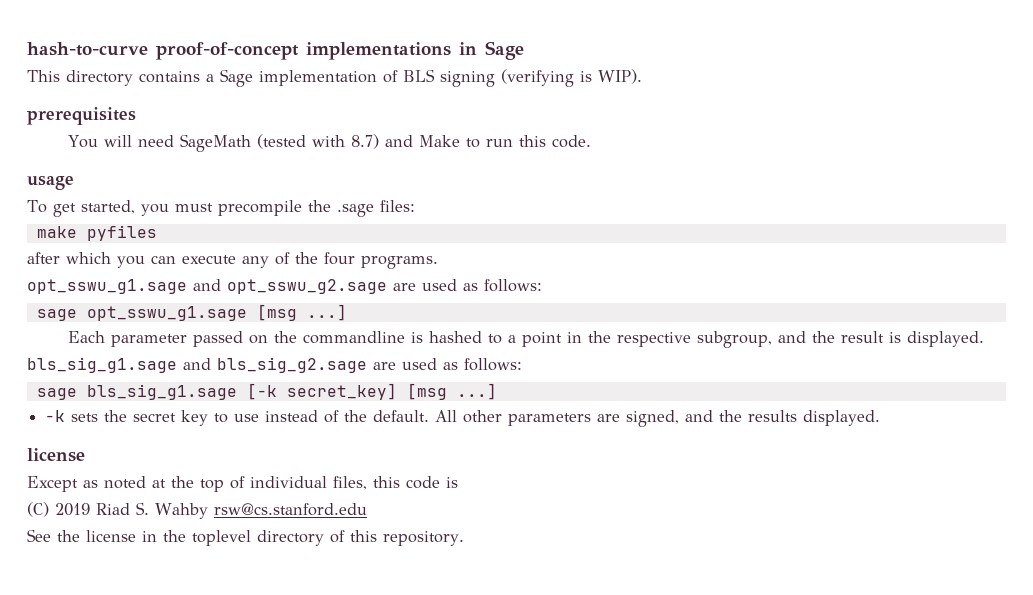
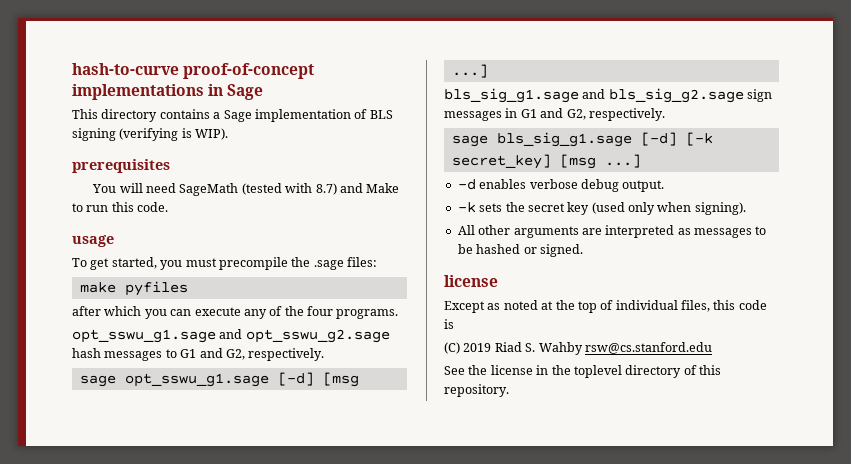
[393,279,542,292] are used as follows: -> [72,348,325,361] hash messages to G1 and G2, respectively.
[256,304,347,321] [68,331,985,348] [27,357,522,373] [msg ...] // Each parameter passed on the commandline is hashed to a point in the respective subgroup, and the result is displayed. // bls_sig_g1.sage and bls_sig_g2.sage are used as follows: -> [277,372,359,387] [451,64,488,78] [444,88,773,103] [444,108,665,121] [-d] [msg ...] // bls_sig_g1.sage and bls_sig_g2.sage sign messages in G1 and G2, respectively.
(237, 392) none -> [640,132,677,146] [-d]
(497, 391) none -> [457,179,665,192] // -d enables verbose debug output.
[214,410,881,427] to use instead of the default. All other parameters are signed, and the results displayed. -> [591,202,746,215] [457,225,767,238] [457,244,583,257] (used only when signing). // All other arguments are interpreted as messages to be hashed or signed.

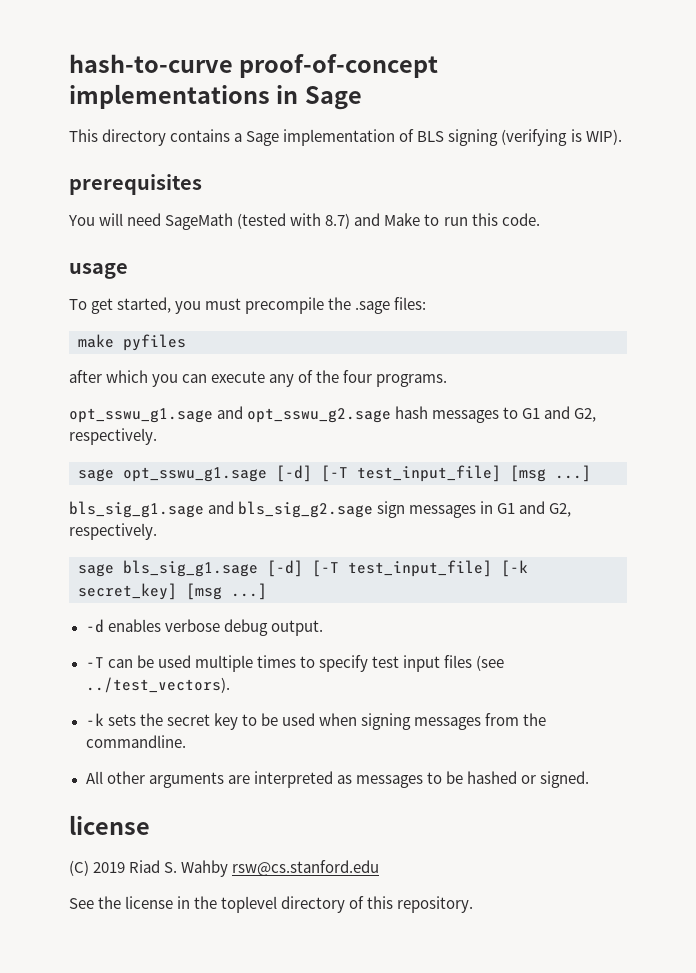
(314, 379) none -> [321,465,501,482] [-T test_input_file]
(677, 139) none -> [312,560,492,577] [-T test_input_file]
(665, 186) none -> [85,655,505,672] [85,677,230,693] // -T can be used multiple times to specify test input files (see ../test_vectors).
[591,202,746,215] (used only when signing). -> [241,713,547,730] [85,735,186,748] to be used when signing messages from the commandline.
[444,300,767,313] [444,319,454,329] // Except as noted at the top of individual files, this code is -> (150, 825) none

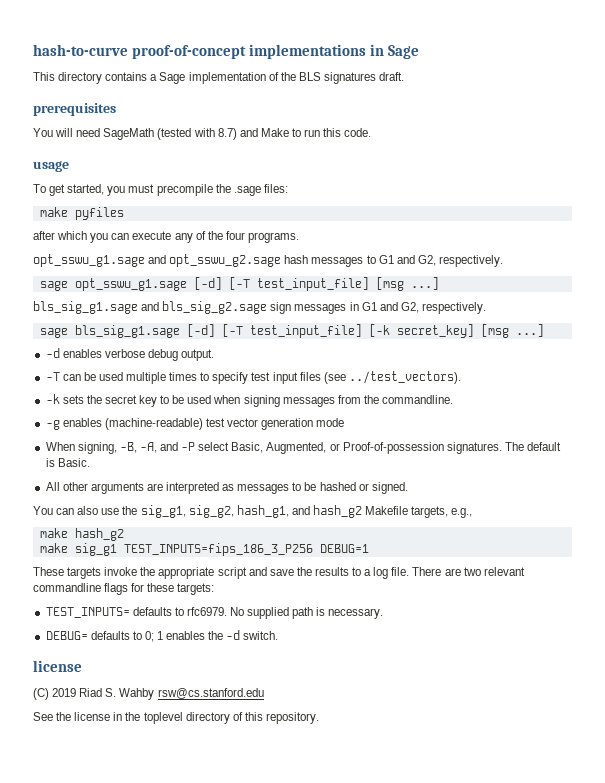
[417,129,622,146] BLS signing (verifying is WIP). -> [280,72,405,84] the BLS signatures draft.
(186, 741) none -> [45,418,345,430] [45,442,562,454] [45,458,90,467] // -g enables (machine-readable) test vector generation mode // When signing, -B, -A, and -P select Basic, Augmented, or Proof-of-possession signatures. The default is Basic.
(590, 779) none -> [33,505,473,518] [39,528,124,541] [39,543,369,556] [33,567,525,579] [33,583,215,595] [45,607,384,619] [45,630,279,642] // You can also use the sig_g1, sig_g2, hash_g1, and hash_g2 Makefile targets, e.g., // make hash_g2 // make sig_g1 TEST_INPUTS=fips_186_3_P256 DEBUG=1 // These targets invoke the appropriate script and save the results to a log file. There are two relevant commandline flags for these targets: // TEST_INPUTS= defaults to rfc6979. No supplied path is necessary. // DEBUG= defaults to 0; 1 enables the -d switch.

